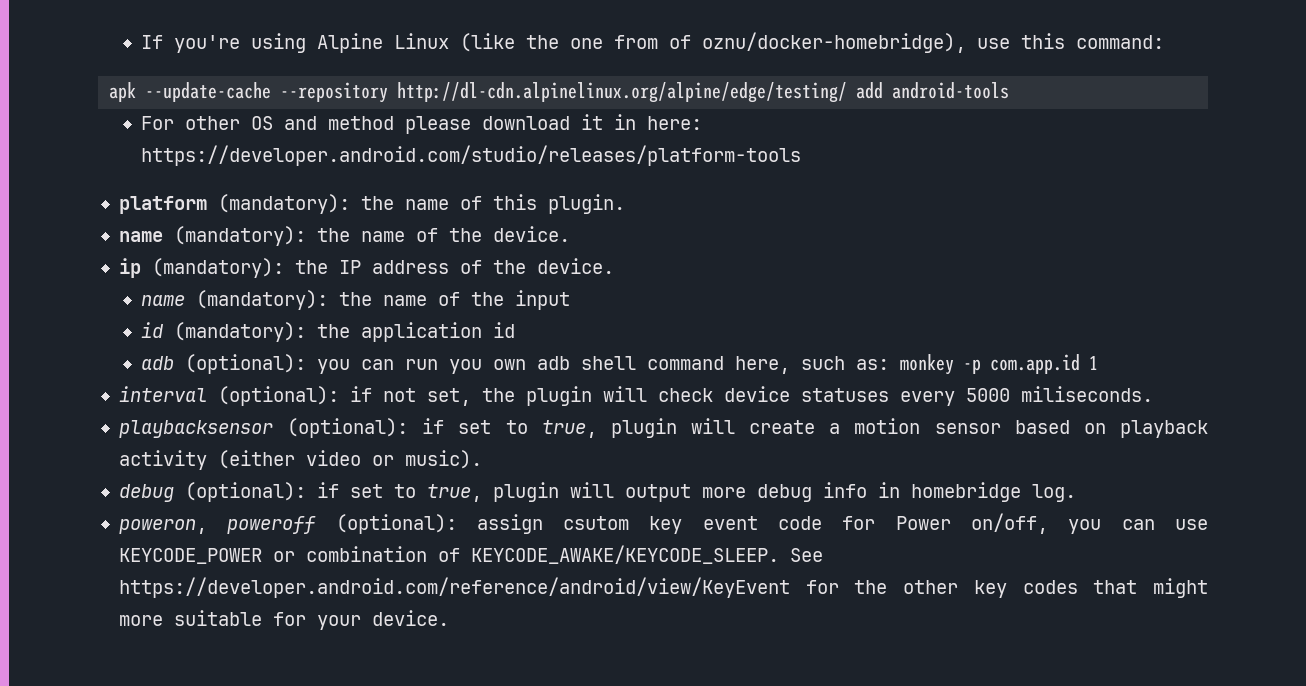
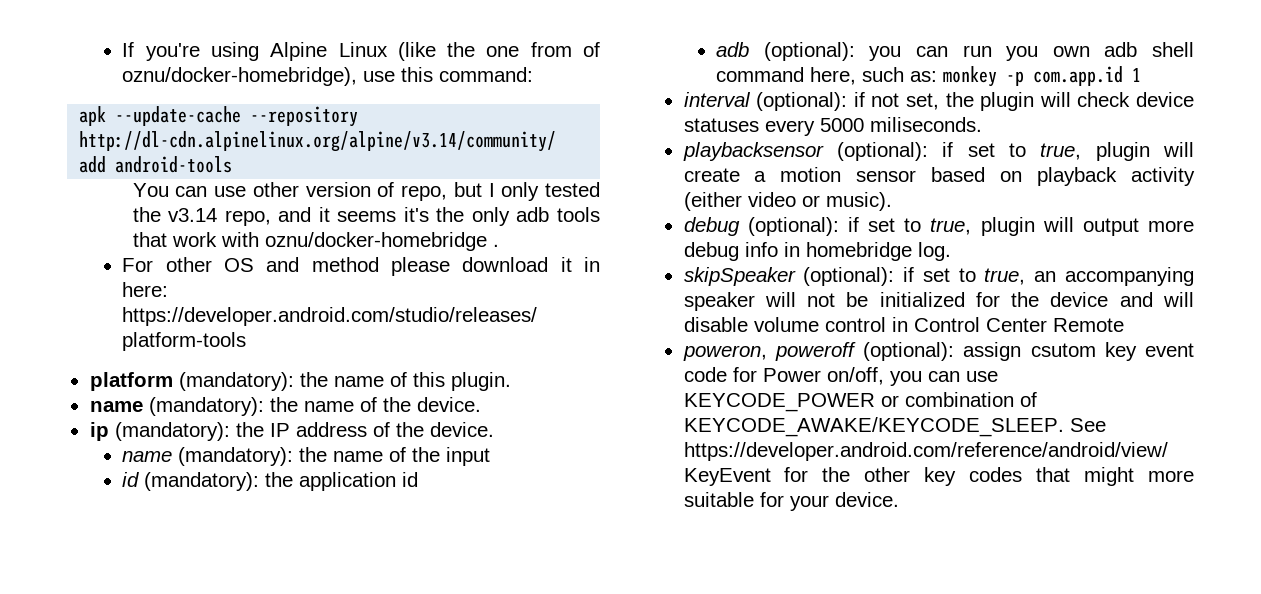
[397,82,848,103] http://dl-cdn.alpinelinux.org/alpine/edge/testing/ -> [79,131,557,152] http://dl-cdn.alpinelinux.org/alpine/v3.14/community/
(1010, 90) none -> [132,182,601,201] [132,207,601,226] [132,232,499,251] // You can use other version of repo, but I only tested the v3.14 repo, and it seems it's the only adb tools that work with oznu/docker-homebridge .
(1076, 493) none -> [683,267,1194,286] [683,292,1194,311] [683,317,1124,332] // skipSpeaker (optional): if set to true, an accompanying speaker will not be initialized for the device and will disable volume control in Control Center Remote

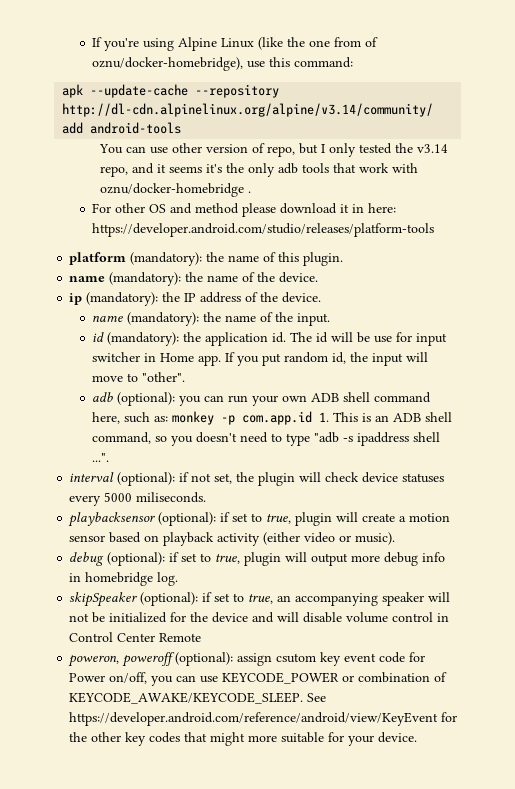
[446,447,491,466] input -> [297,313,331,326] input.
[402,472,419,487] id -> [272,332,448,346] [92,352,429,366] [92,372,186,382] id. The id will be use for input switcher in Home app. If you put random id, the input will move to "other".
[1006,42,1138,61] you own adb -> [252,393,340,406] your own ADB
[1132,68,1142,82] 1 -> [319,412,453,422] [92,432,441,446] [92,453,110,462] 1. This is an ADB shell command, so you doesn't need to type "adb -s ipaddress shell ...".

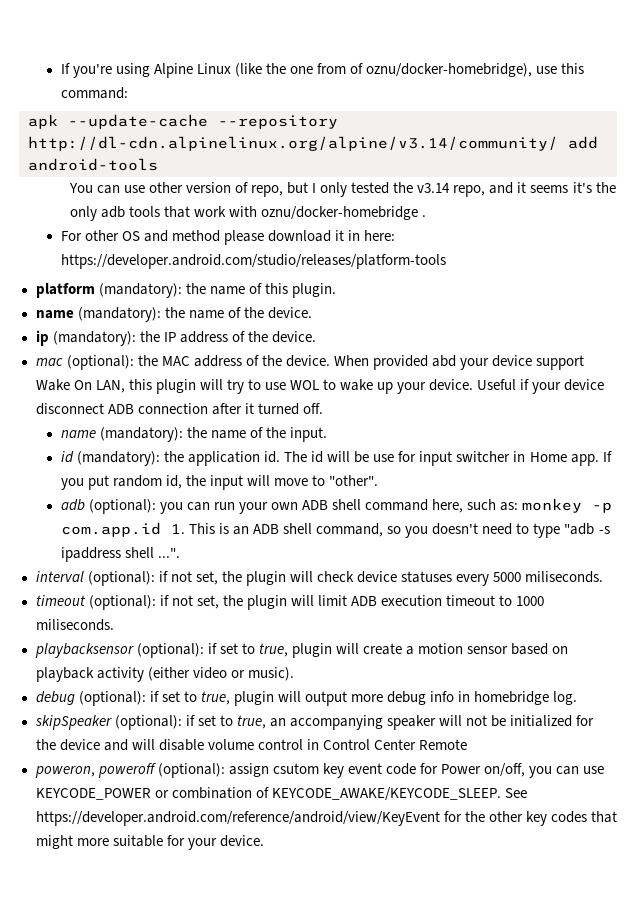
(322, 297) none -> [35,355,585,370] [35,379,605,394] [35,403,323,415] // mac (optional): the MAC address of the device. When provided abd your device support Wake On LAN, this plugin will try to use WOL to wake up your device. Useful if your device disconnect ADB connection after it turned off.
(207, 497) none -> [35,595,545,610] [35,619,114,631] // timeout (optional): if not set, the plugin will limit ADB execution timeout to 1000 miliseconds.

